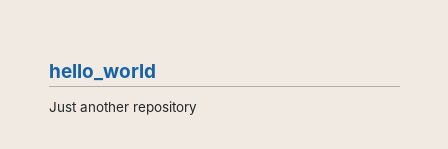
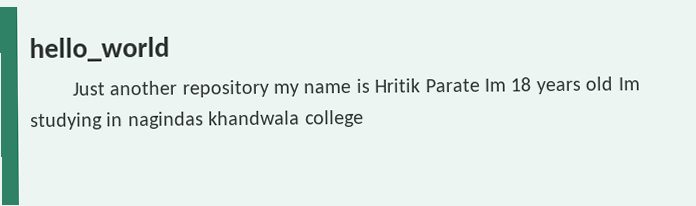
(197, 108) none -> [273,76,640,97] [30,109,364,131] my name is Hritik Parate Im 18 years old Im studying in nagindas khandwala college

